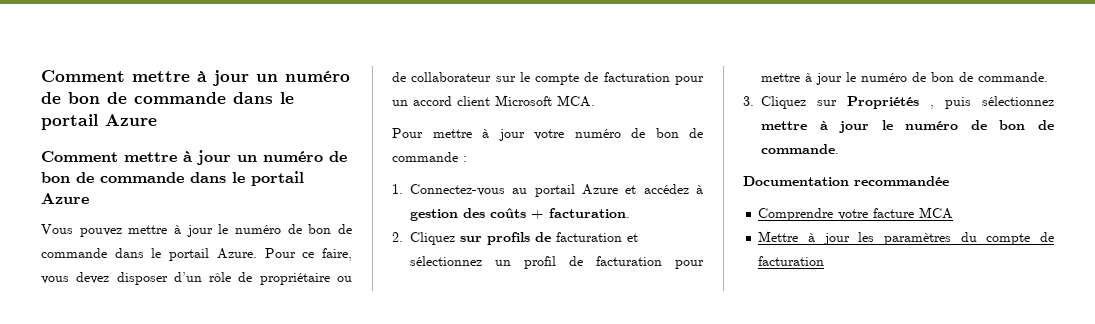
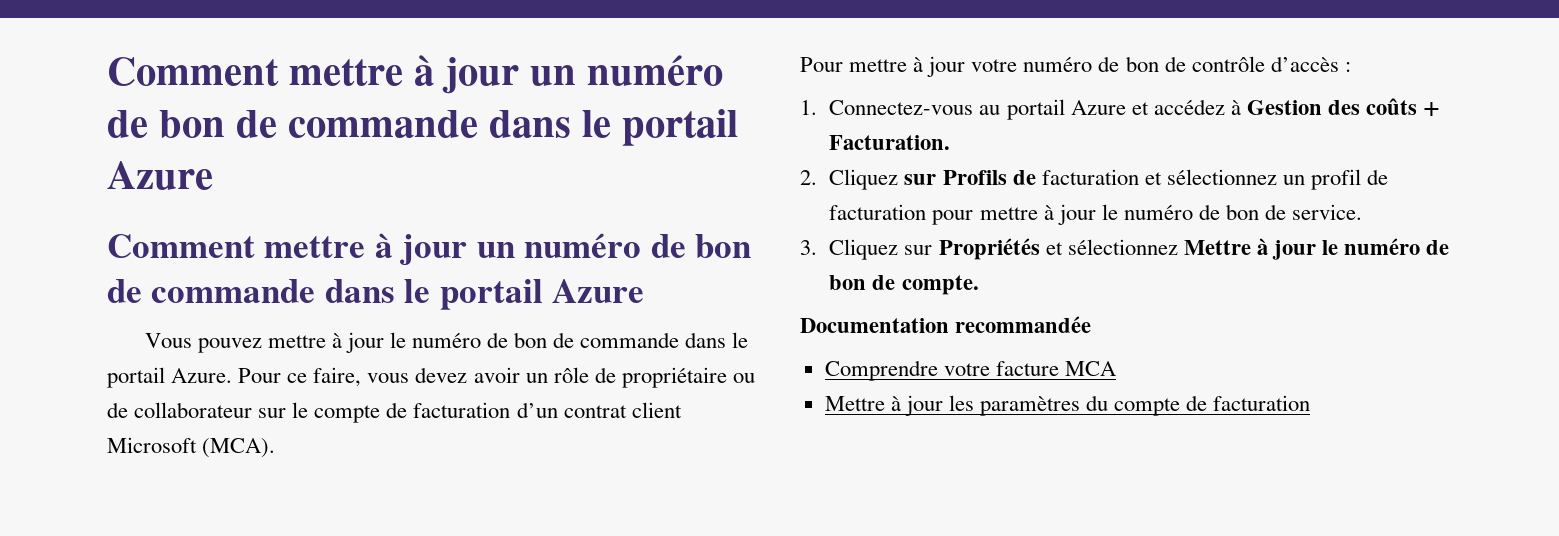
[116,272,202,285] disposer d’un -> [473,367,548,383] avoir un
[675,76,704,85] [392,96,452,106] pour un accord -> [516,402,627,418] d’un contrat
[557,95,595,107] MCA. -> [202,438,276,458] (MCA).
[392,152,458,162] commande -> [1191,56,1339,72] contrôle d’accès
[410,209,458,221] gestion -> [1246,100,1322,115] Gestion
[549,208,630,218] facturation. -> [829,135,951,150] Facturation.
[487,232,530,245] profils -> [942,170,1007,185] Profils
[978,72,1048,82] commande. -> [1292,204,1363,220] service.
[930,96,1054,109] [761,120,1054,133] [761,144,839,154] , puis sélectionnez mettre à jour le numéro de bon de commande. -> [1045,238,1450,260] [829,275,979,295] et sélectionnez Mettre à jour le numéro de bon de compte.

